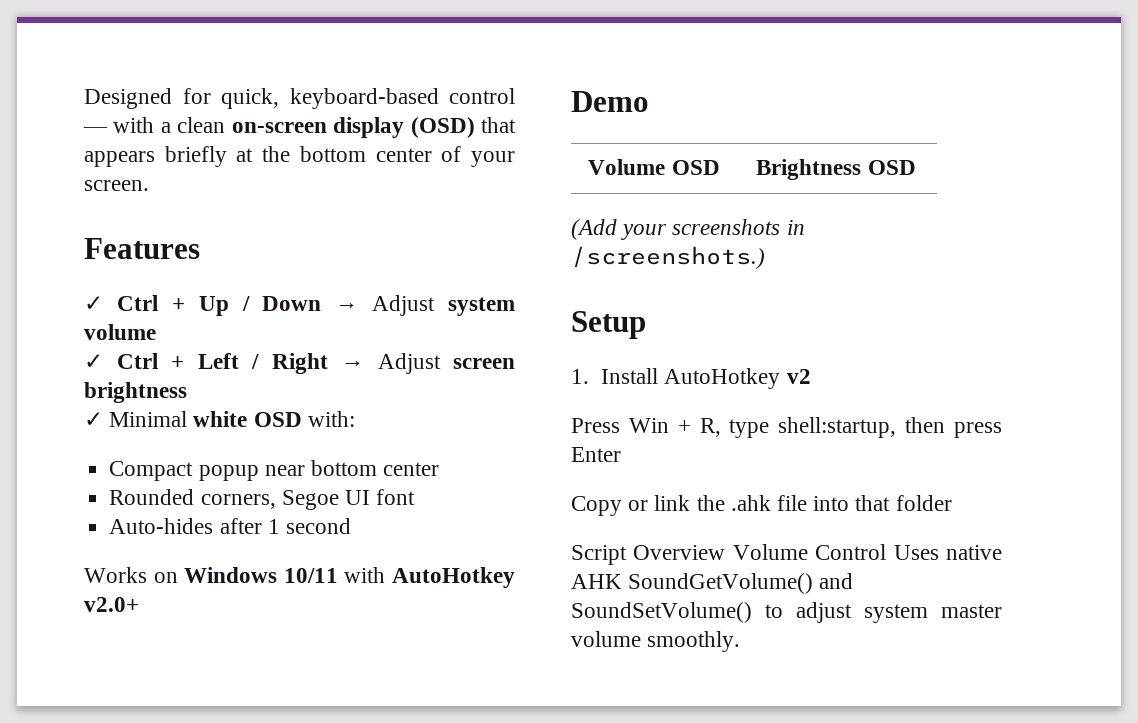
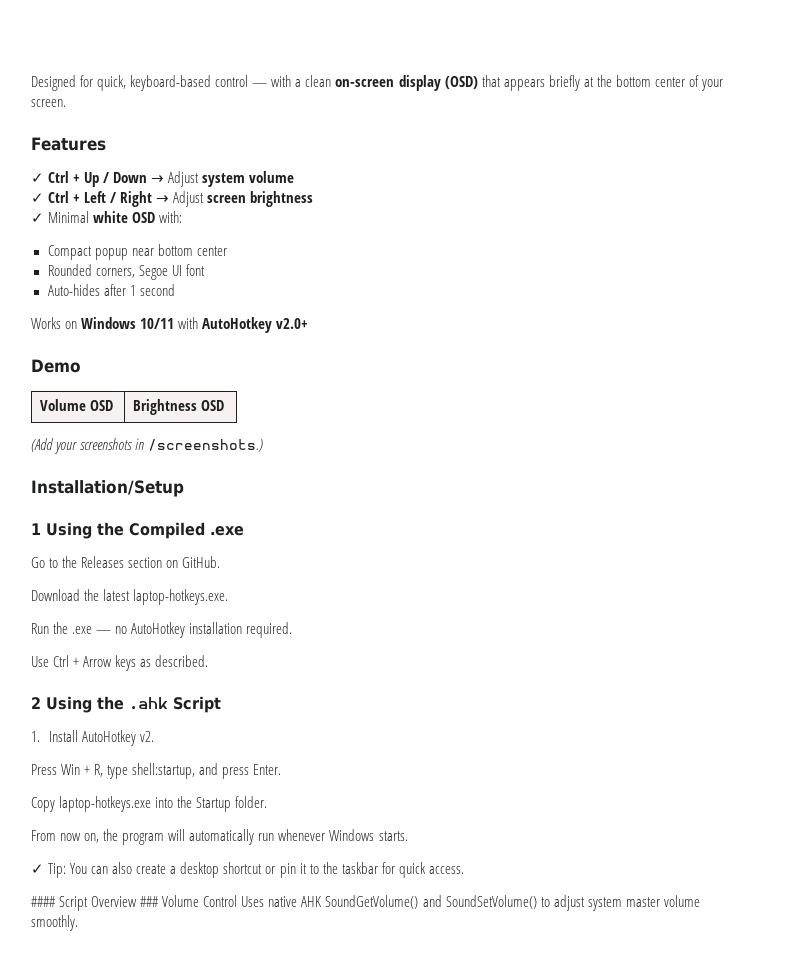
[571,311,646,339] Setup -> [31,480,184,497] [31,522,244,539] [31,556,221,568] [31,589,229,605] [31,622,293,638] [31,655,209,671] [31,696,221,713] Installation/Setup // 1 Using the Compiled .exe // Go to the Releases section on GitHub. // Download the latest laptop-hotkeys.exe. // Run the .exe — no AutoHotkey installation required. // Use Ctrl + Arrow keys as described. // 2 Using the .ahk Script
[786,369,811,384] v2 -> [140,731,155,742] v2.
[905,417,1002,438] [571,447,621,462] [571,495,952,516] then press Enter // Copy or link the .ahk file into that folder // -> [199,763,282,779] [31,796,268,812] [31,829,408,845] [31,862,464,878] [31,896,56,907] and press Enter. // Copy laptop-hotkeys.exe into the Startup folder. // From now on, the program will automatically run whenever Windows starts. // ✓ Tip: You can also create a desktop shortcut or pin it to the taskbar for quick access. // ####
(726, 552) none -> [140,896,160,907] ###

